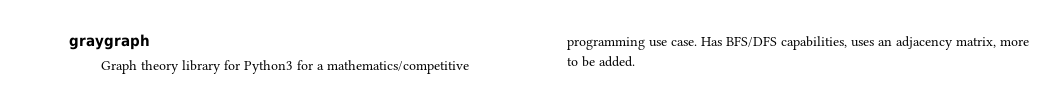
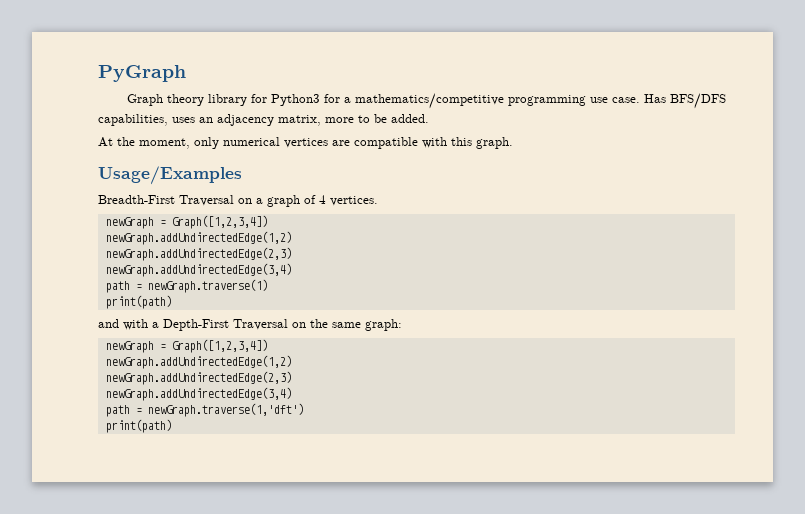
[69,34,150,50] graygraph -> [98,65,186,82] PyGraph
(635, 61) none -> [98,137,513,149] [98,166,242,185] [98,195,378,207] [105,215,268,229] [105,231,292,245] [105,247,292,261] [105,263,292,277] [105,279,268,293] [105,295,172,309] [98,319,402,331] [105,339,268,353] [105,355,292,369] [105,371,292,385] [105,387,292,401] [105,403,304,417] [105,419,172,433] // At the moment, only numerical vertices are compatible with this graph. // Usage/Examples // Breadth-First Traversal on a graph of 4 vertices. // newGraph = Graph([1,2,3,4]) // newGraph.addUndirectedEdge(1,2) // newGraph.addUndirectedEdge(2,3) // newGraph.addUndirectedEdge(3,4) // path = newGraph.traverse(1) // print(path) // and with a Depth-First Traversal on the same graph: // newGraph = Graph([1,2,3,4]) // newGraph.addUndirectedEdge(1,2) // newGraph.addUndirectedEdge(2,3) // newGraph.addUndirectedEdge(3,4) // path = newGraph.traverse(1,'dft') // print(path)

